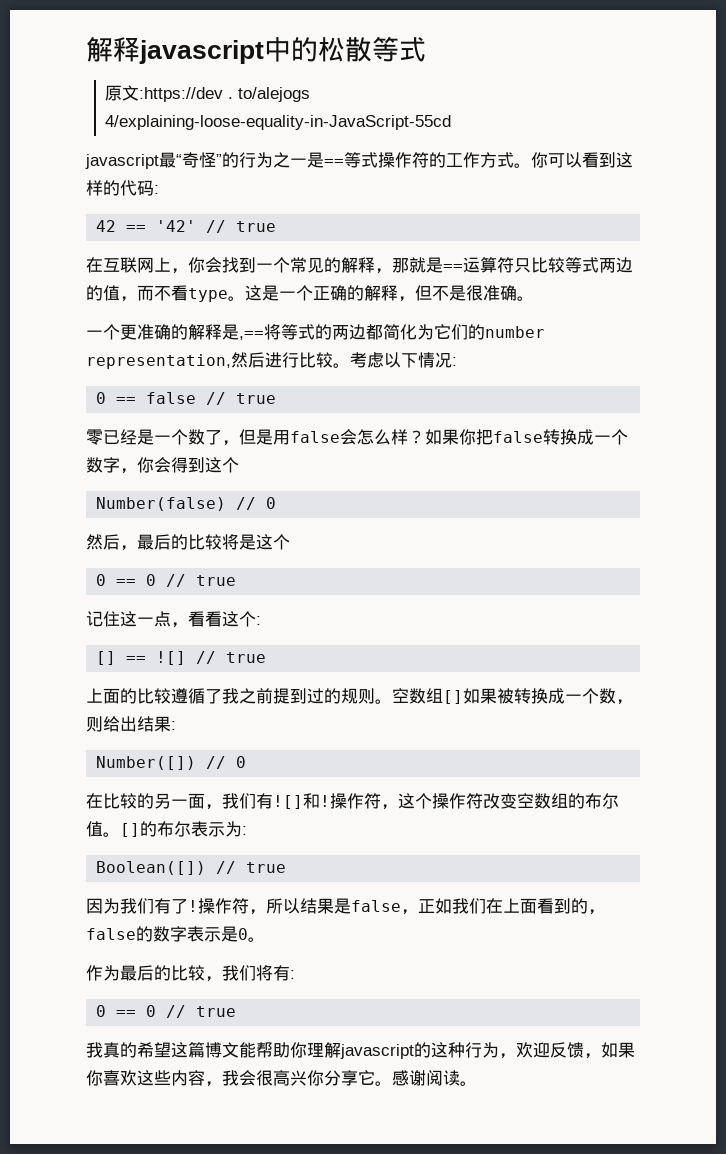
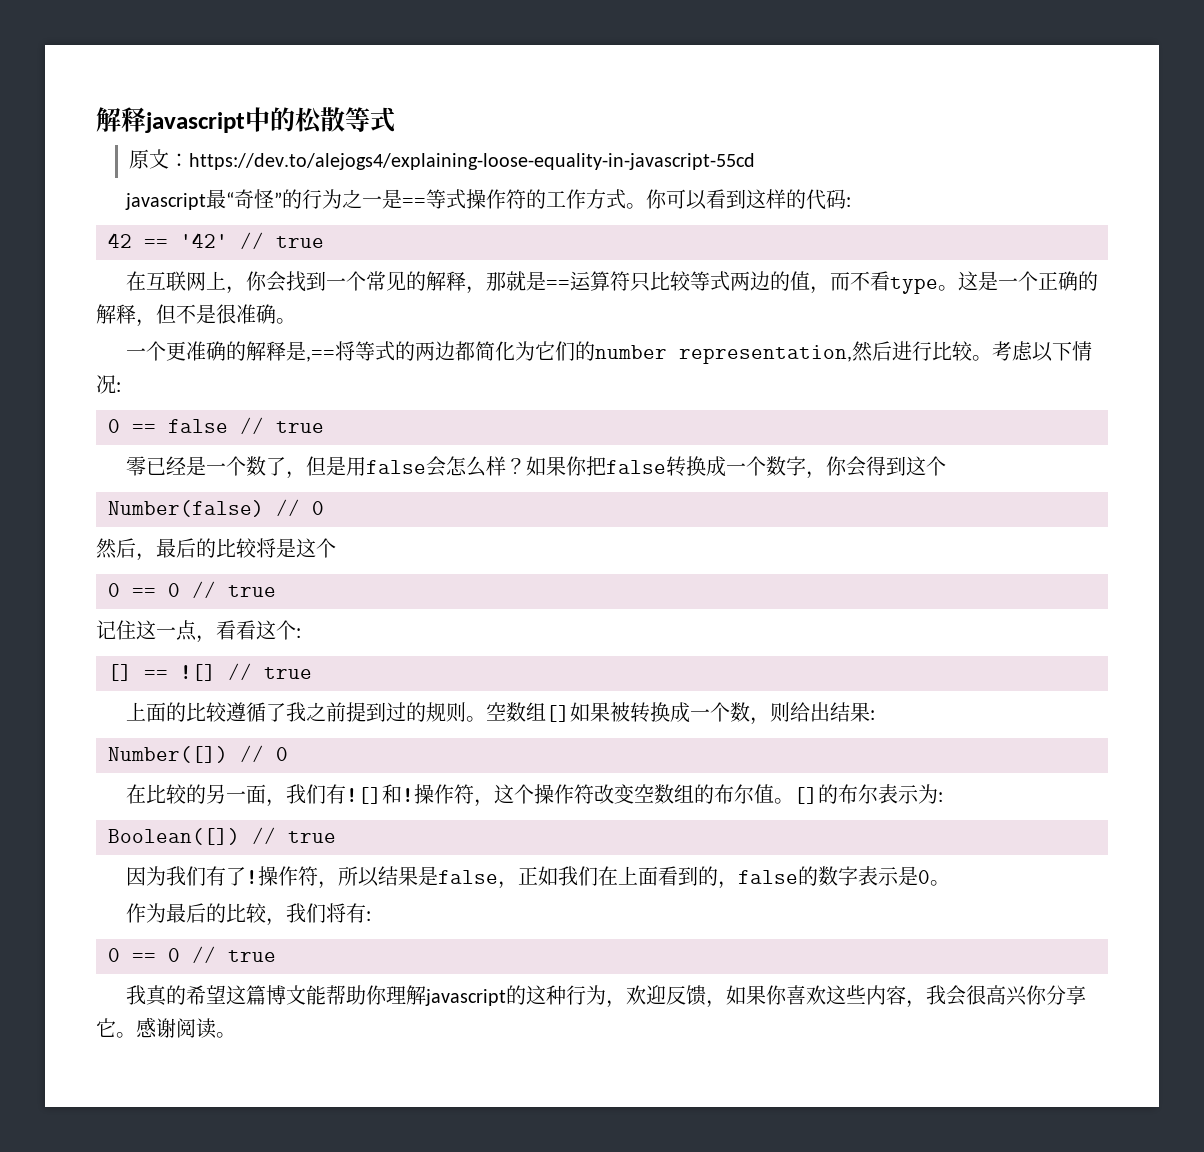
[139,87,311,102] [105,115,452,130] :https://dev . to/alejogs 4/explaining-loose-equality-in-JavaScript-55cd -> [169,153,756,170] ：https://dev.to/alejogs4/explaining-loose-equality-in-javascript-55cd

